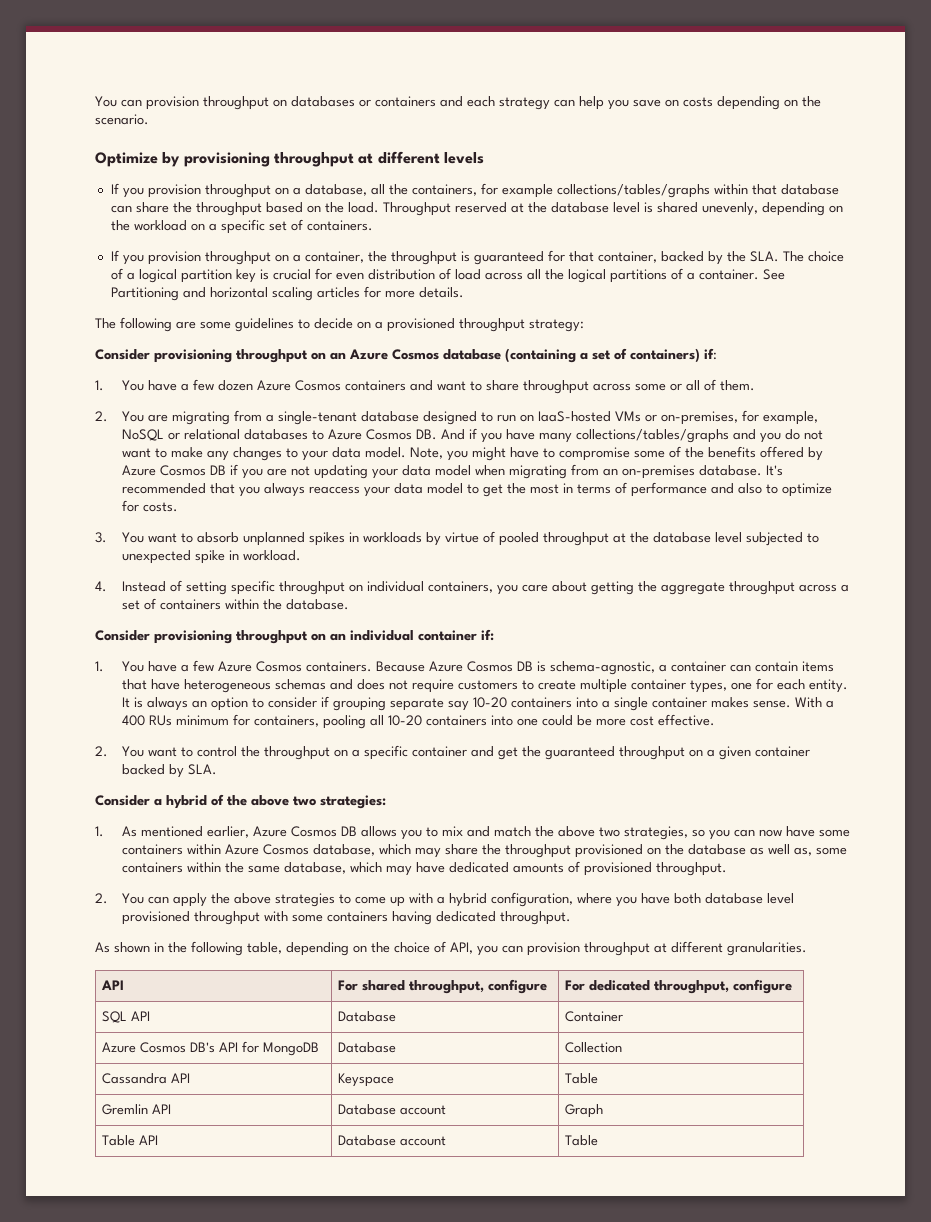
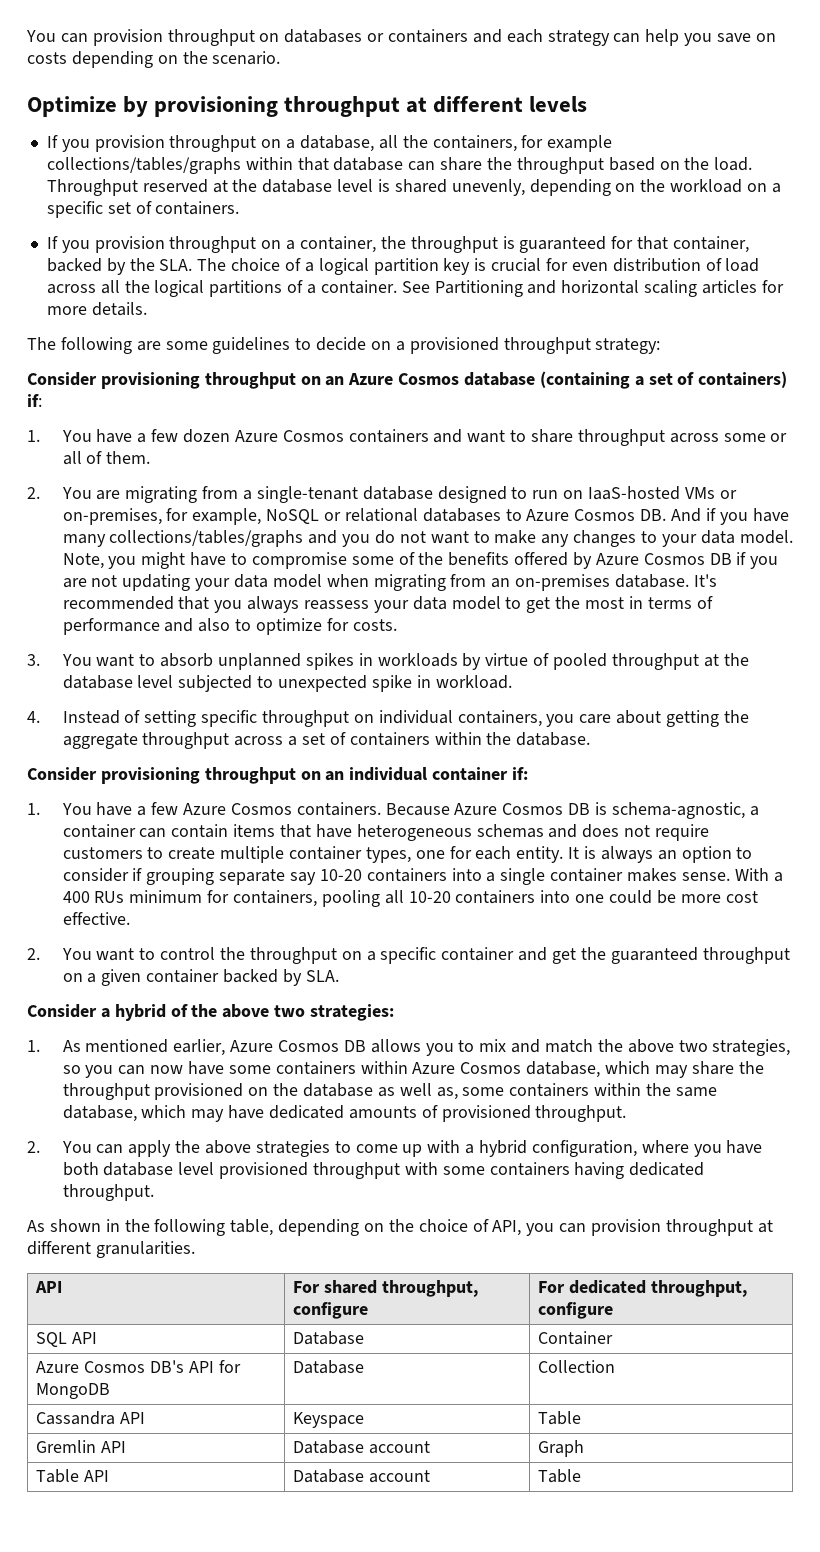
[309,486,361,494] reaccess -> [303,600,369,610] reassess

